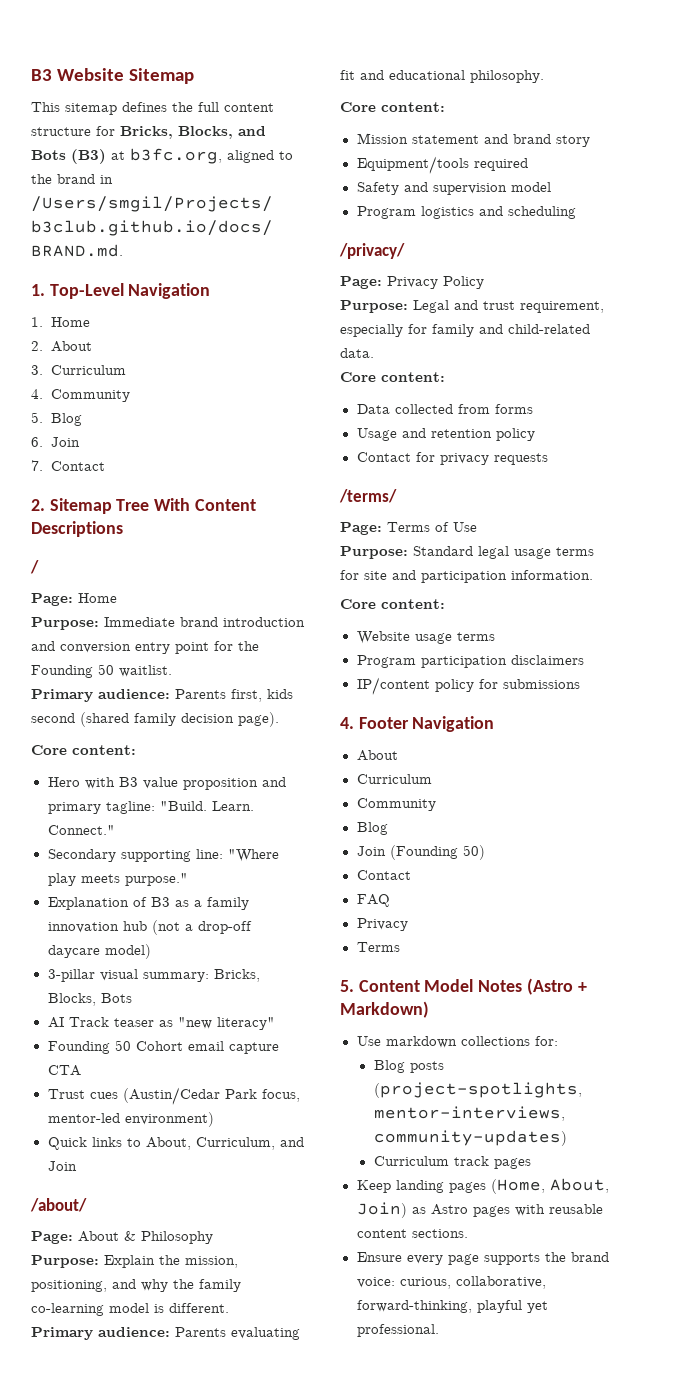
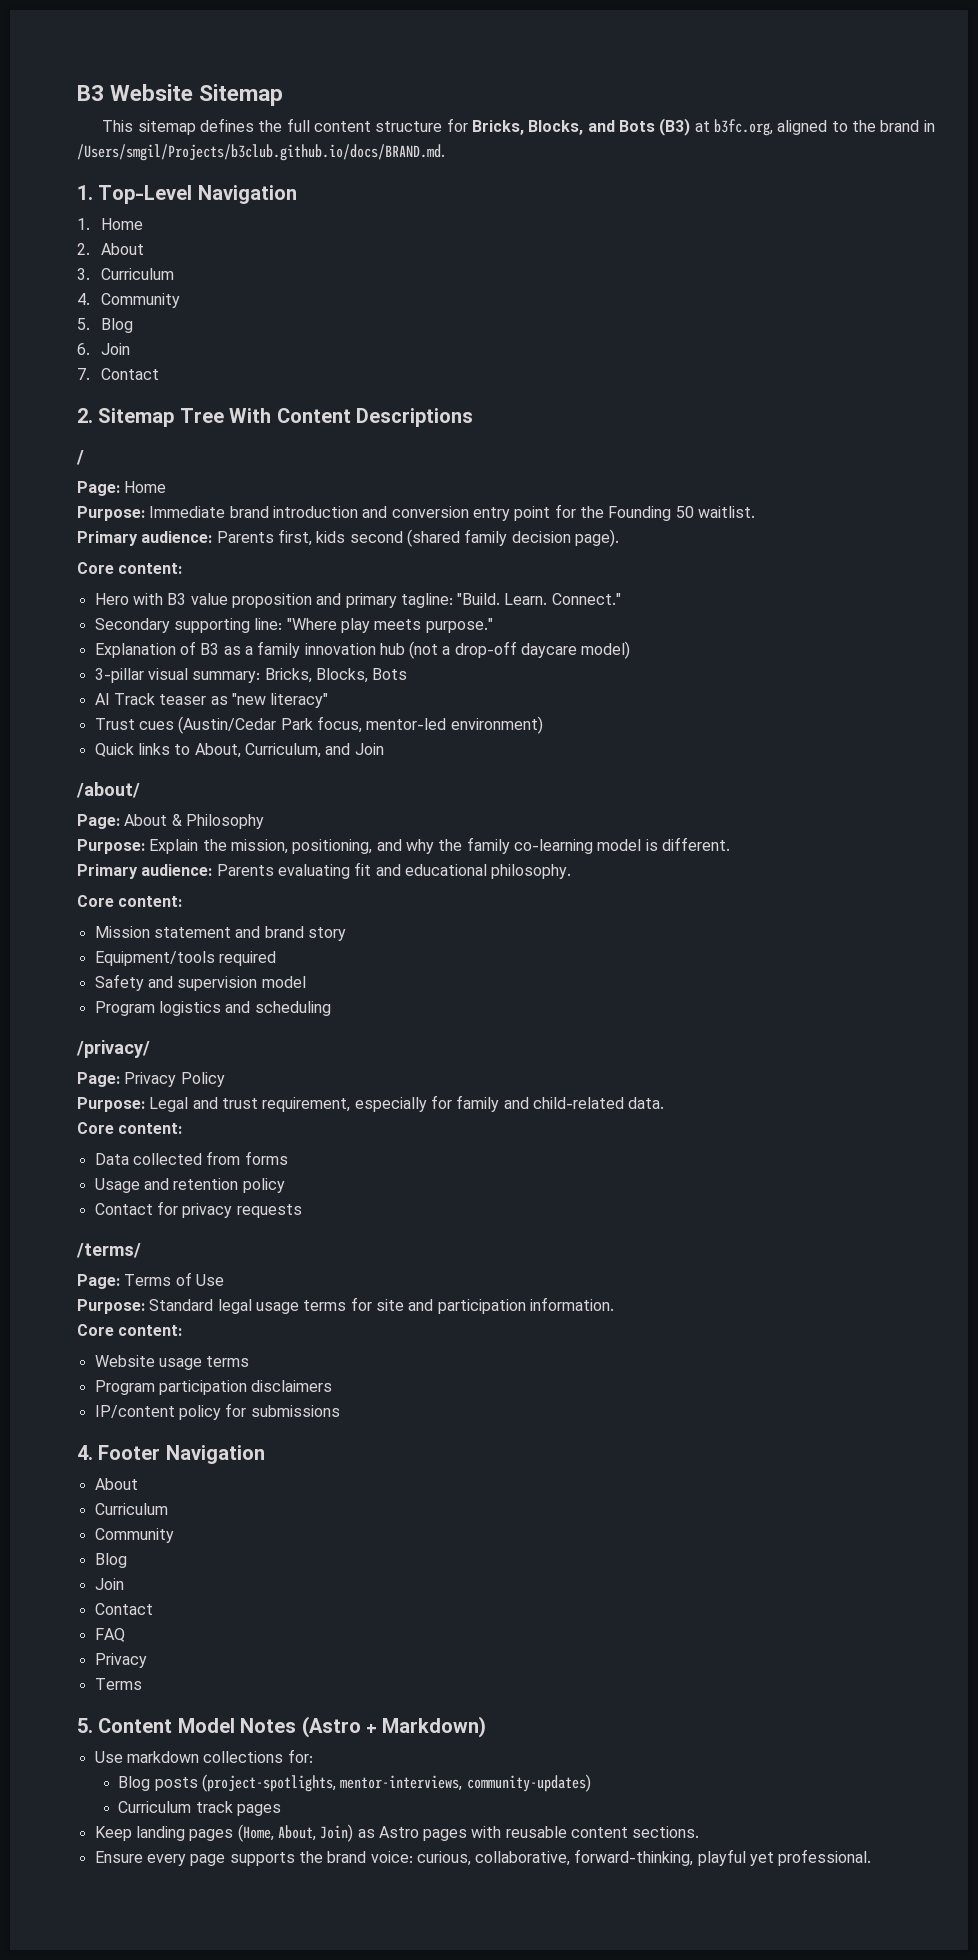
[47,1040,279,1054] [47,1065,81,1076] // Founding 50 Cohort email capture CTA -> (329, 700) none
[389,845,485,860] (Founding 50) -> (124, 1584) none

